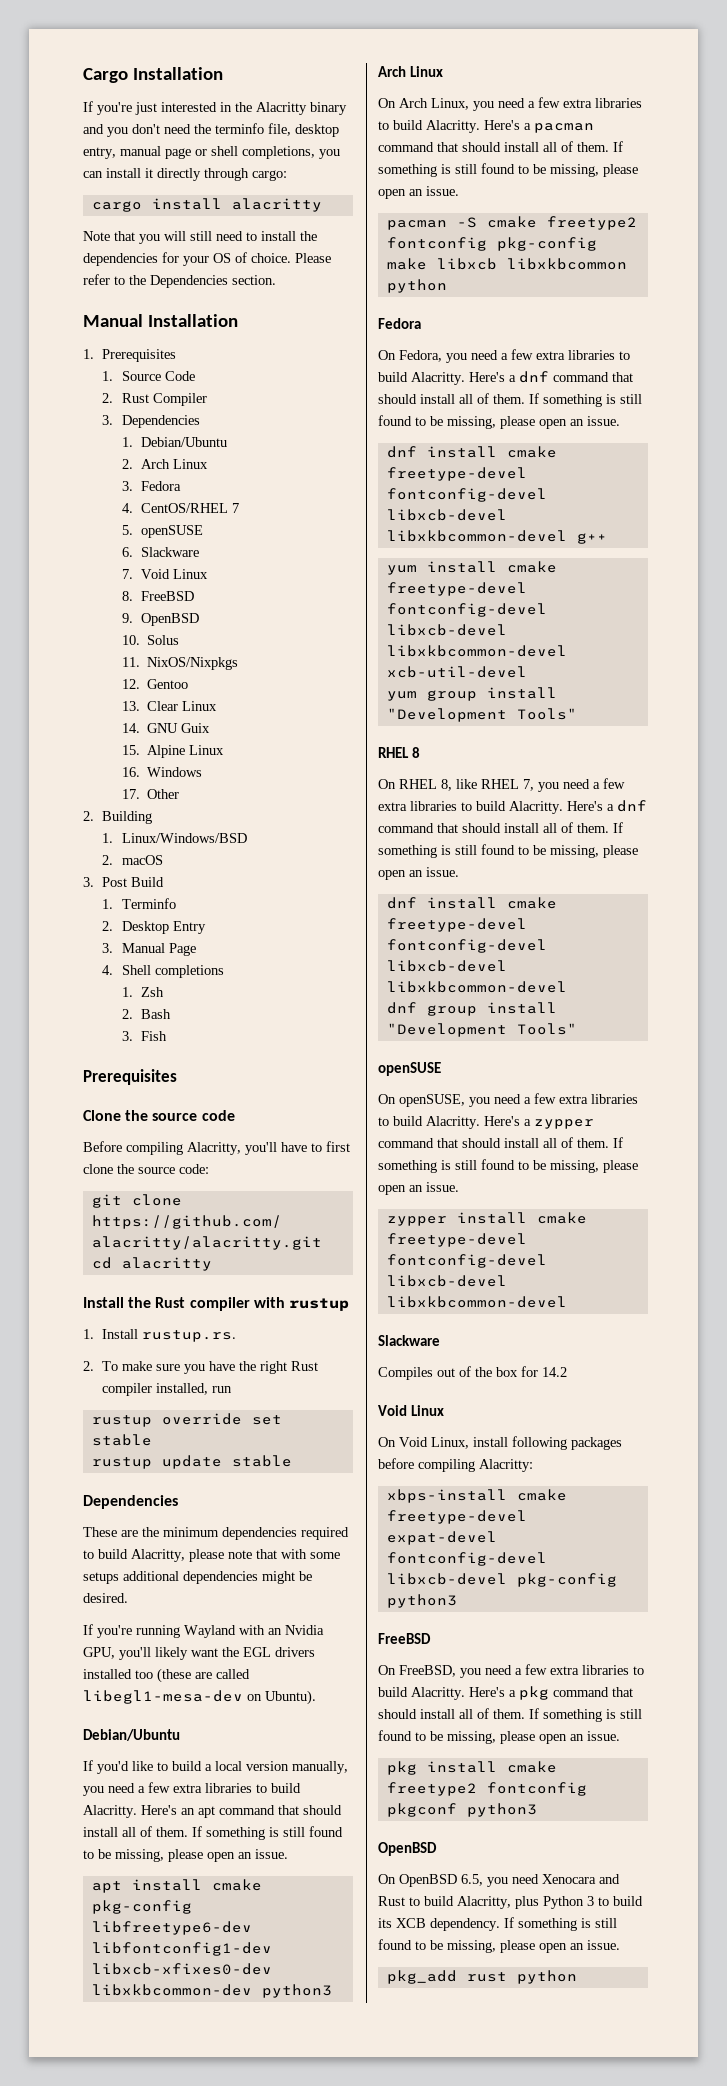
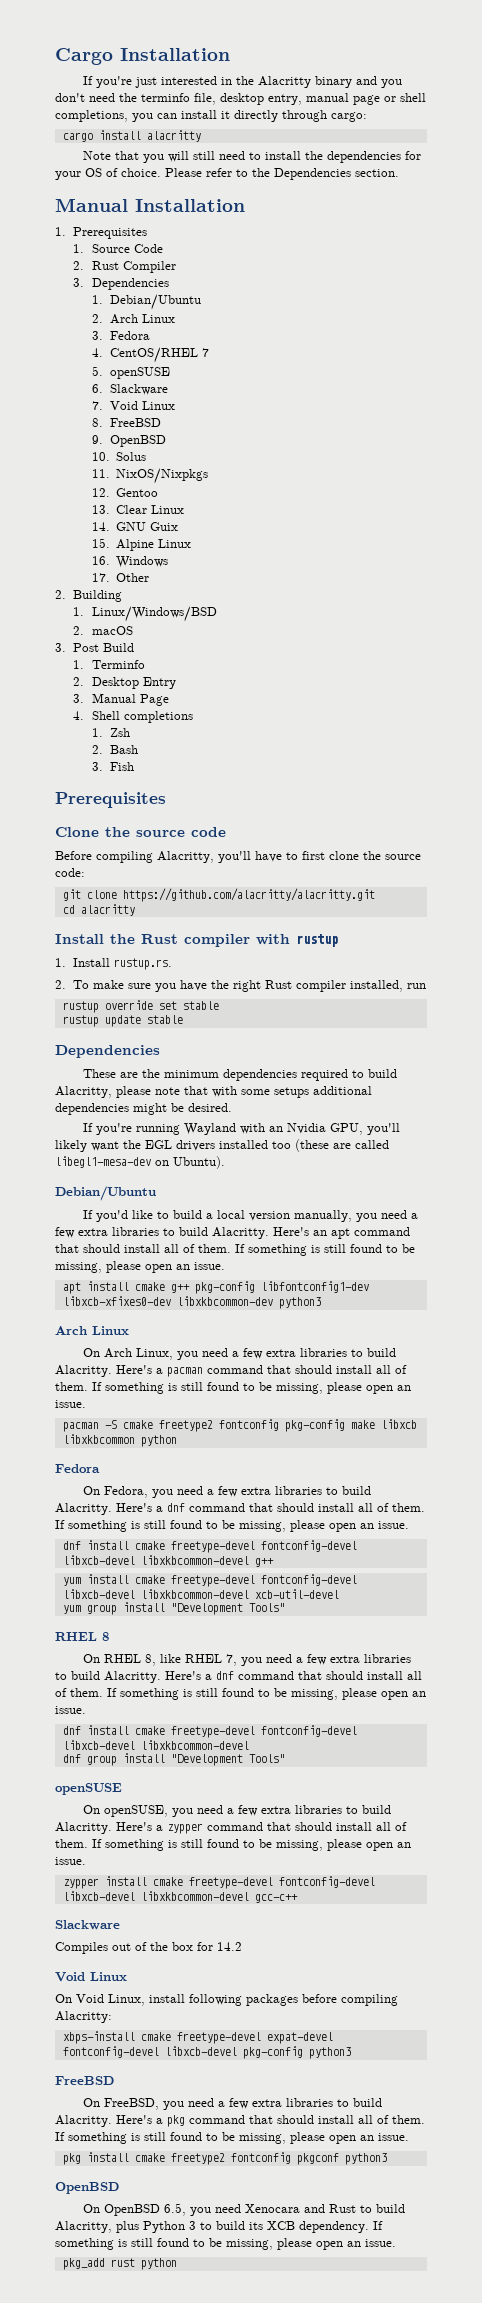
[91,1900,192,1914] [91,1921,252,1935] pkg-config libfreetype6-dev -> [170,1281,255,1294] g++ pkg-config
(567, 1302) none -> [254,1894,298,1903] gcc-c++

